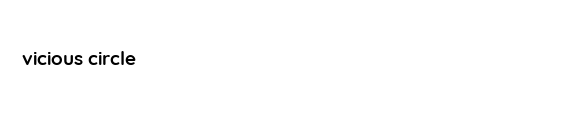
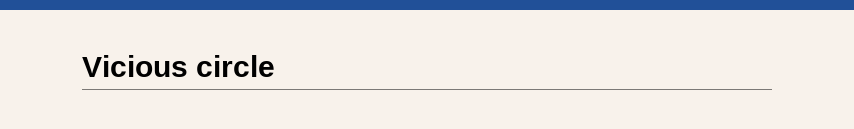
[22,51,83,65] vicious -> [82,55,188,77] Vicious

